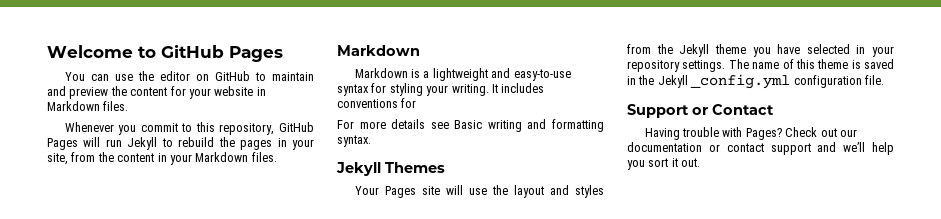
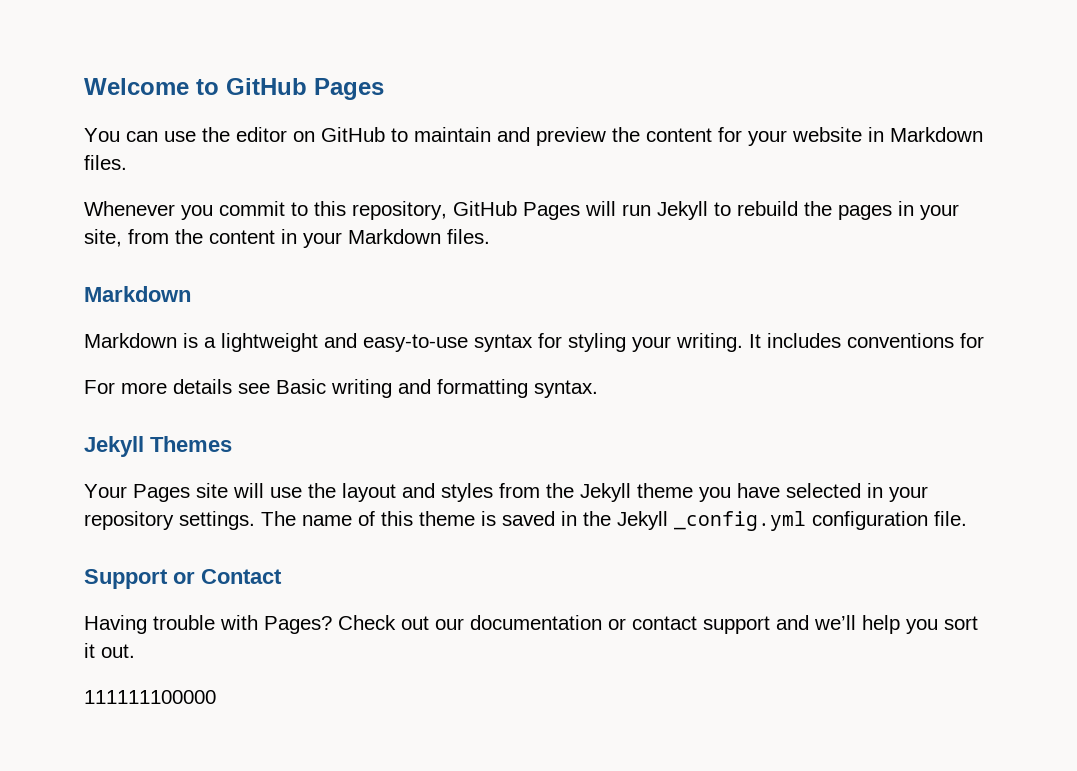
(701, 162) none -> [84,690,216,704] // 111111100000

